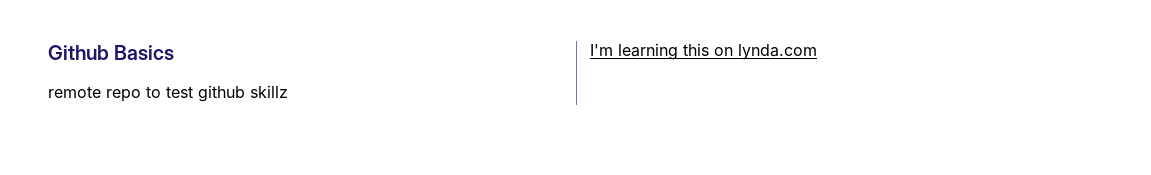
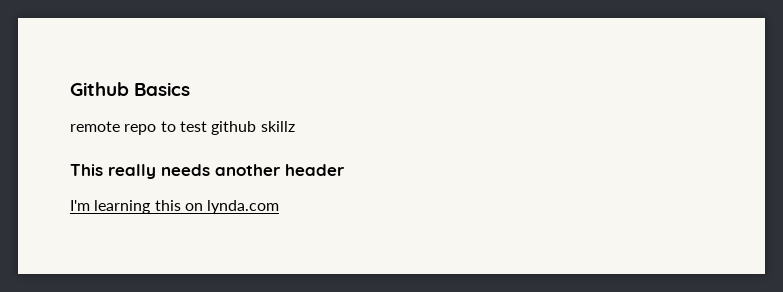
(288, 91) none -> [70,164,345,179] // This really needs another header

